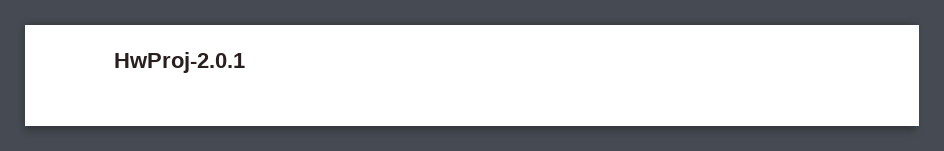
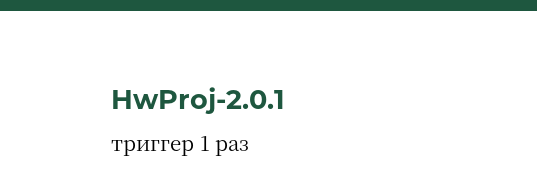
(245, 62) none -> [111,136,250,156] // триггер 1 раз

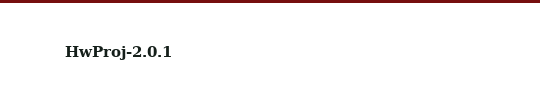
[111,136,250,156] // триггер 1 раз -> (172, 53) none

